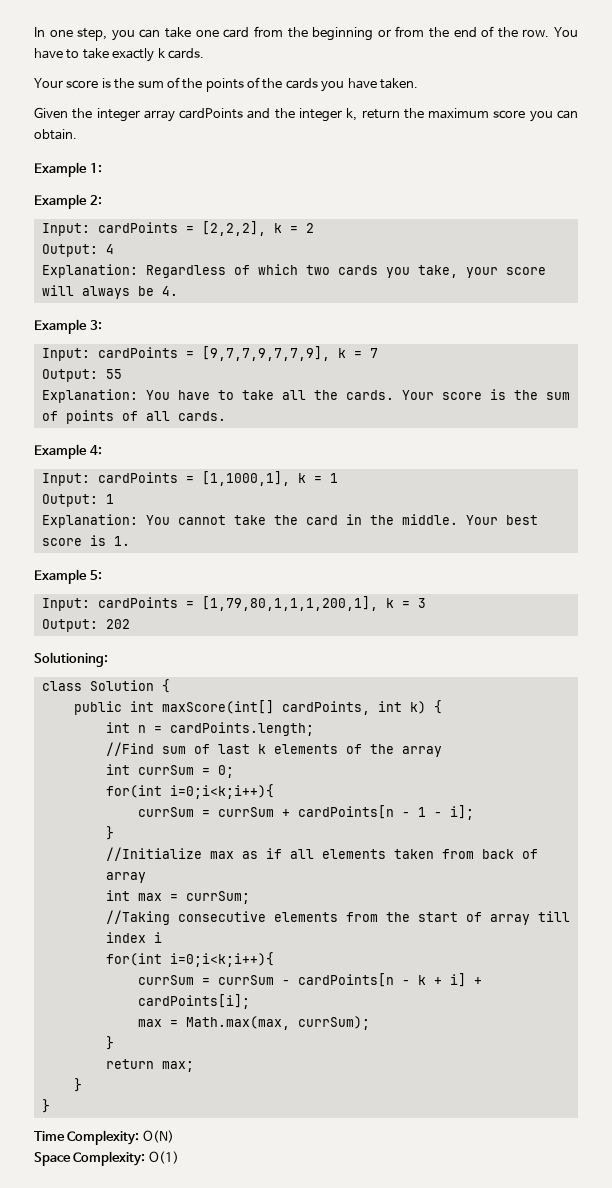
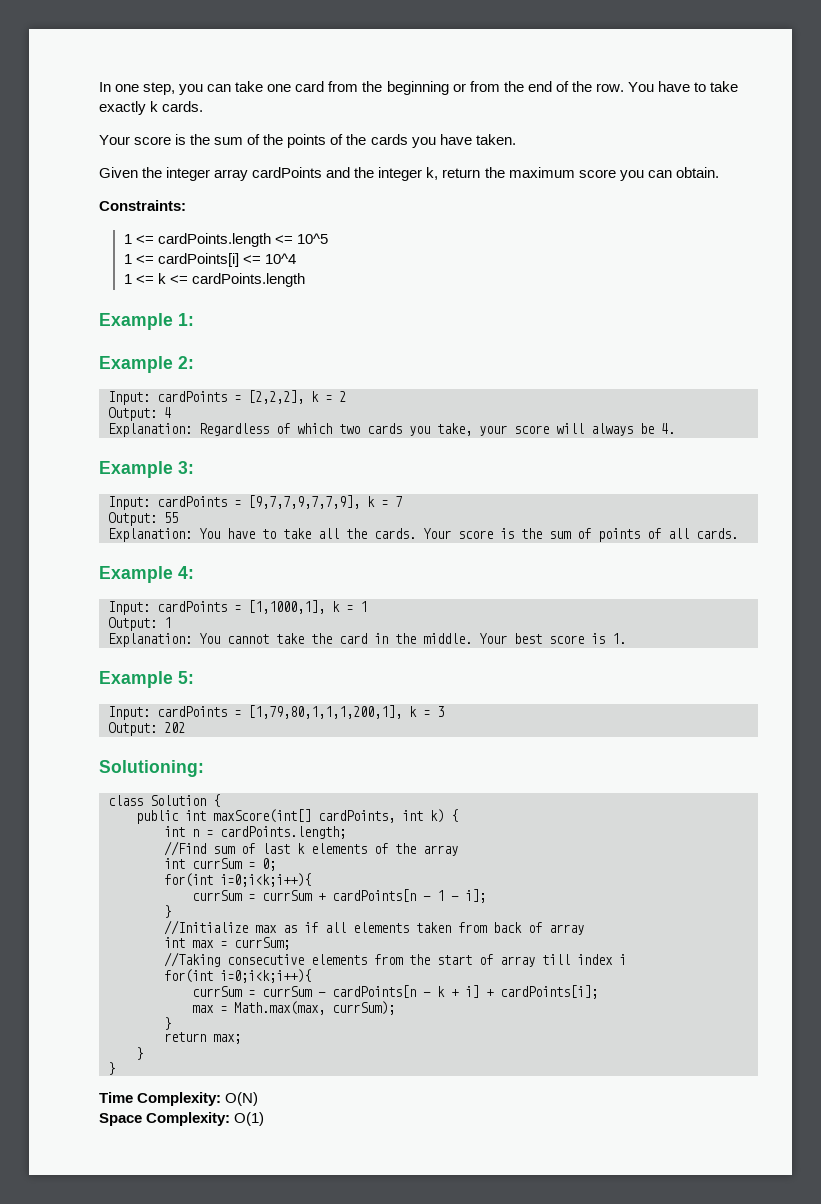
(77, 134) none -> [99,200,186,211] [123,233,328,247] [123,253,296,267] [123,273,305,287] // Constraints: // 1 <= cardPoints.length <= 10^5 // 1 <= cardPoints[i] <= 10^4 // 1 <= k <= cardPoints.length

